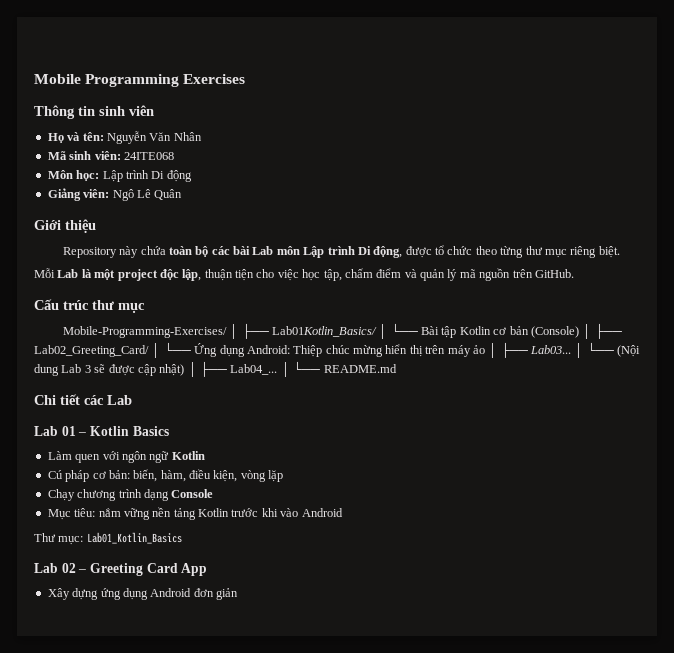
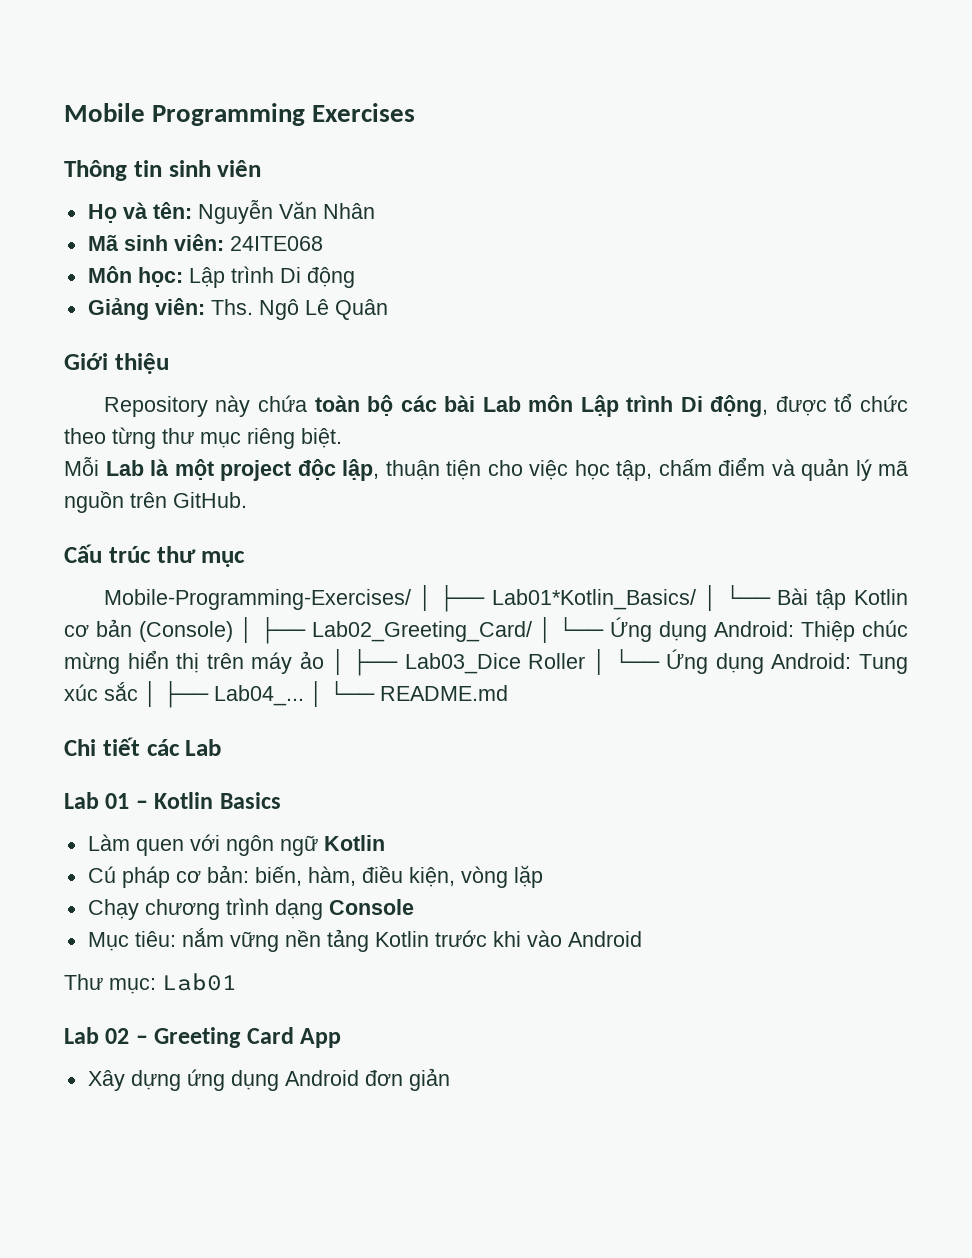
(110, 193) none -> [210,299,253,315] Ths.
[271,326,377,337] Lab01Kotlin_Basics/ -> [492,589,697,610] Lab01*Kotlin_Basics/
[530,342,641,358] [34,364,185,376] Lab03... │ └── (Nội dung Lab 3 sẽ được cập nhật) -> [404,649,909,675] [64,682,138,701] Lab03_Dice Roller │ └── Ứng dụng Android: Tung xúc sắc
[86,532,182,544] Lab01_Kotlin_Basics -> [162,973,237,991] Lab01

